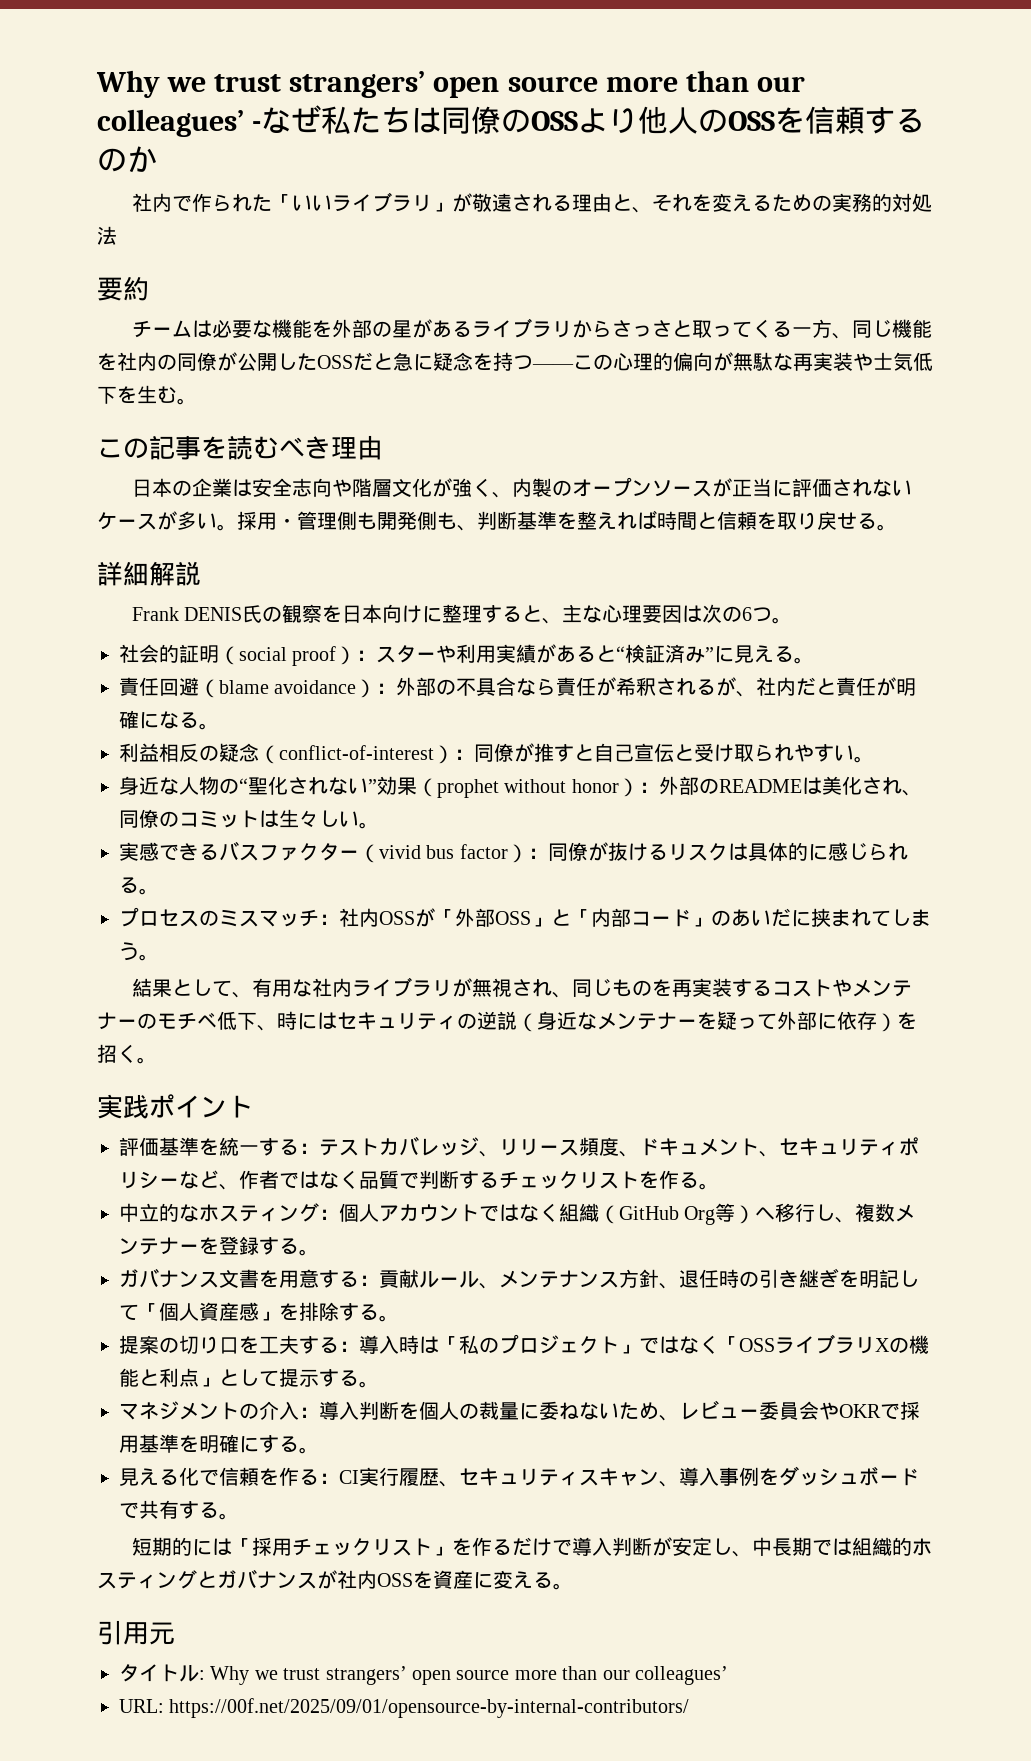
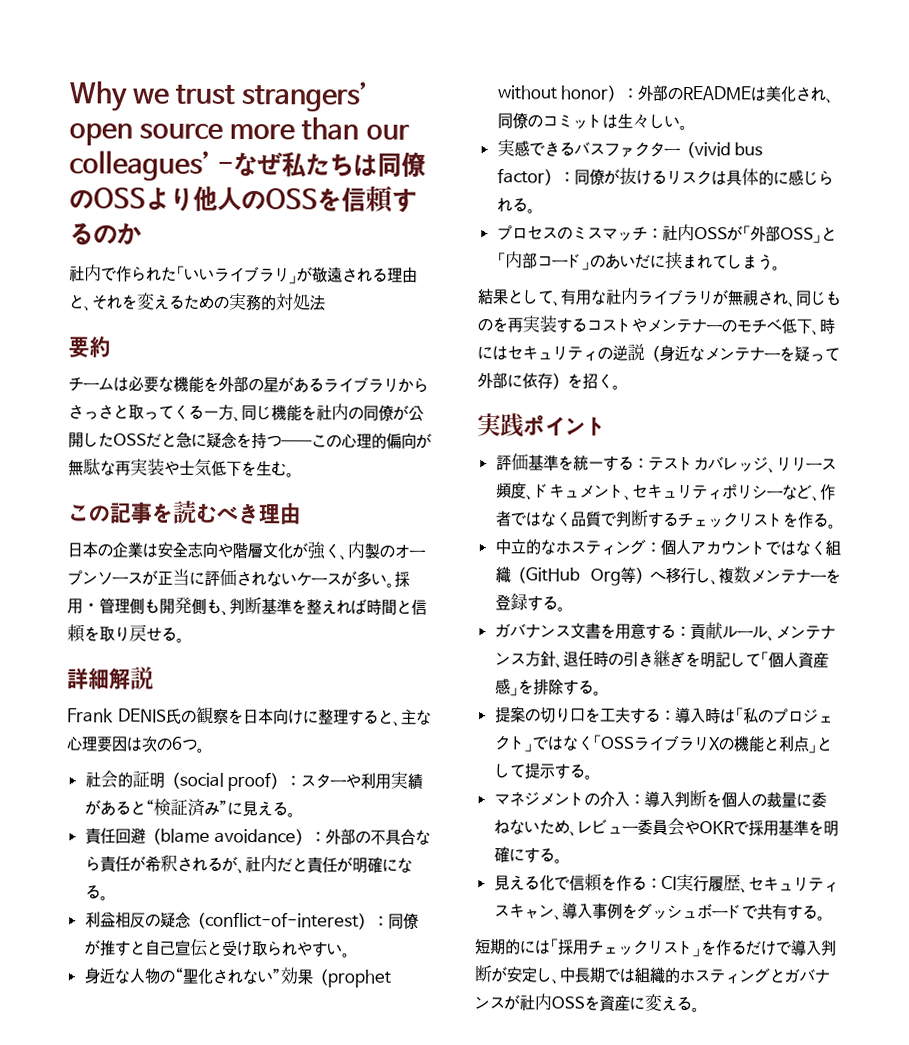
[97,1620,175,1645] [119,1664,728,1685] [119,1698,690,1718] // 引用元 // タイトル: Why we trust strangers’ open source more than our colleagues’ // URL: https://00f.net/2025/09/01/opensource-by-internal-contributors/ -> (700, 1010) none

